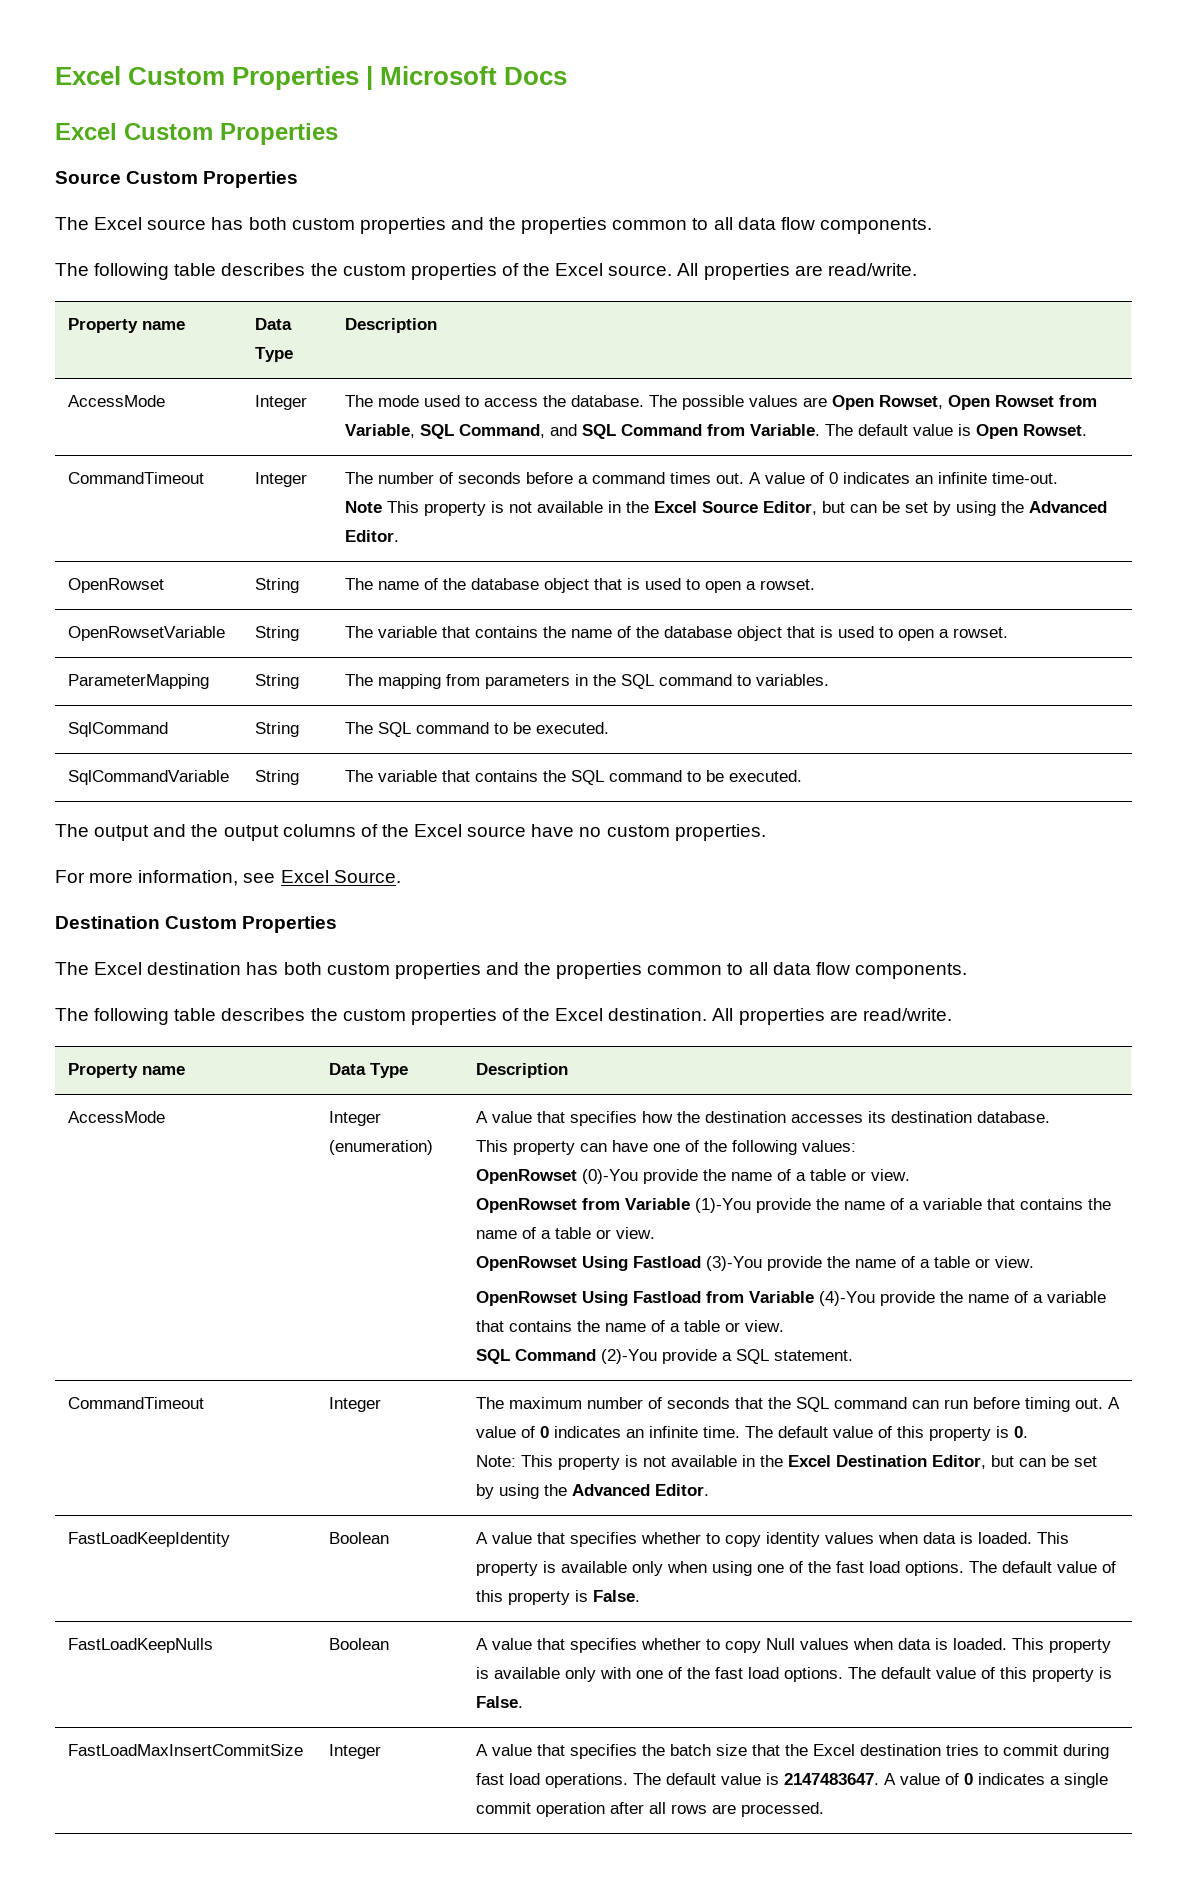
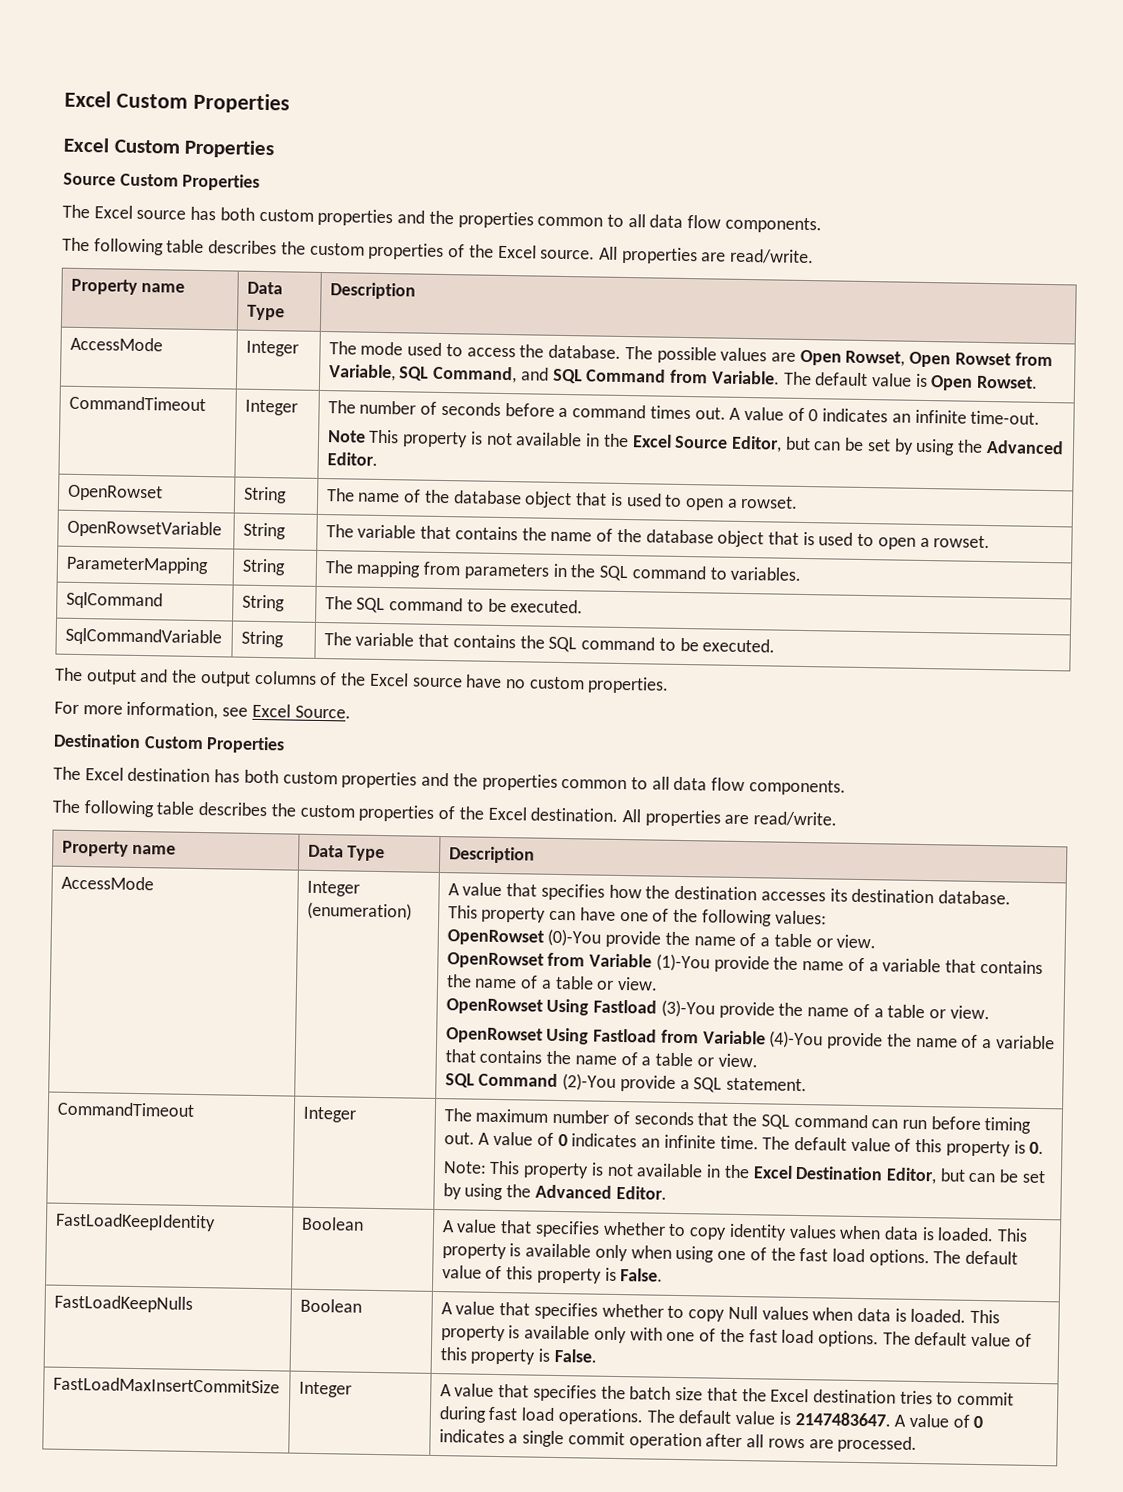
[55,66,568,90] Excel Custom Properties | Microsoft Docs -> [64,90,290,114] Excel Custom Properties

